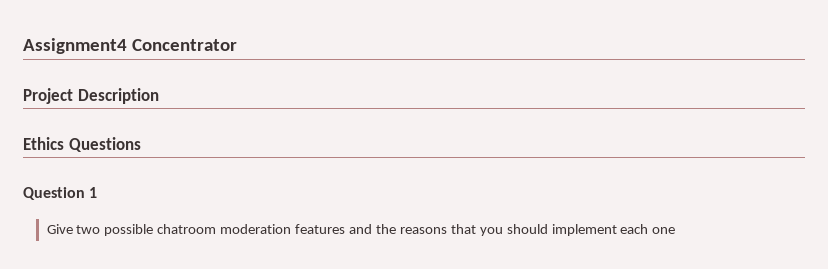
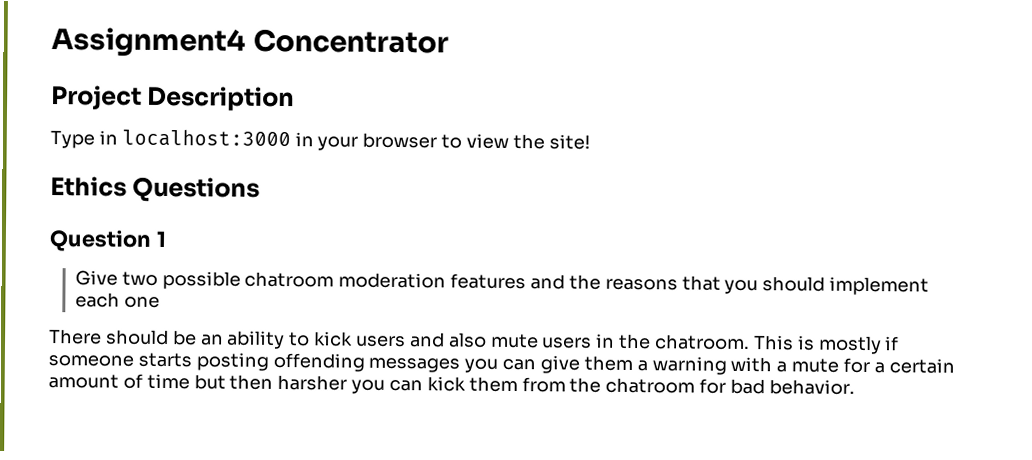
(159, 96) none -> [50,128,590,151] // Type in localhost:3000 in your browser to view the site!
(676, 230) none -> [49,329,900,355] [48,352,955,375] [48,373,855,395] // There should be an ability to kick users and also mute users in the chatroom. This is mostly if someone starts posting offending messages you can give them a warning with a mute for a certain amount of time but then harsher you can kick them from the chatroom for bad behavior.

